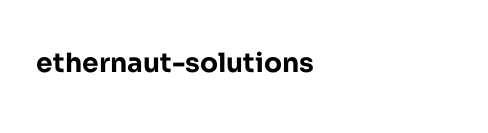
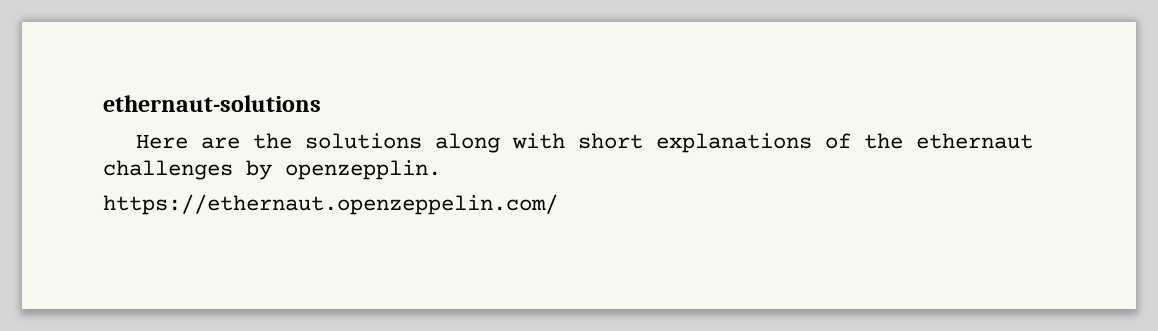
(314, 62) none -> [135,133,1033,153] [103,160,441,180] [103,194,558,215] // Here are the solutions along with short explanations of the ethernaut challenges by openzepplin. // https://ethernaut.openzeppelin.com/

